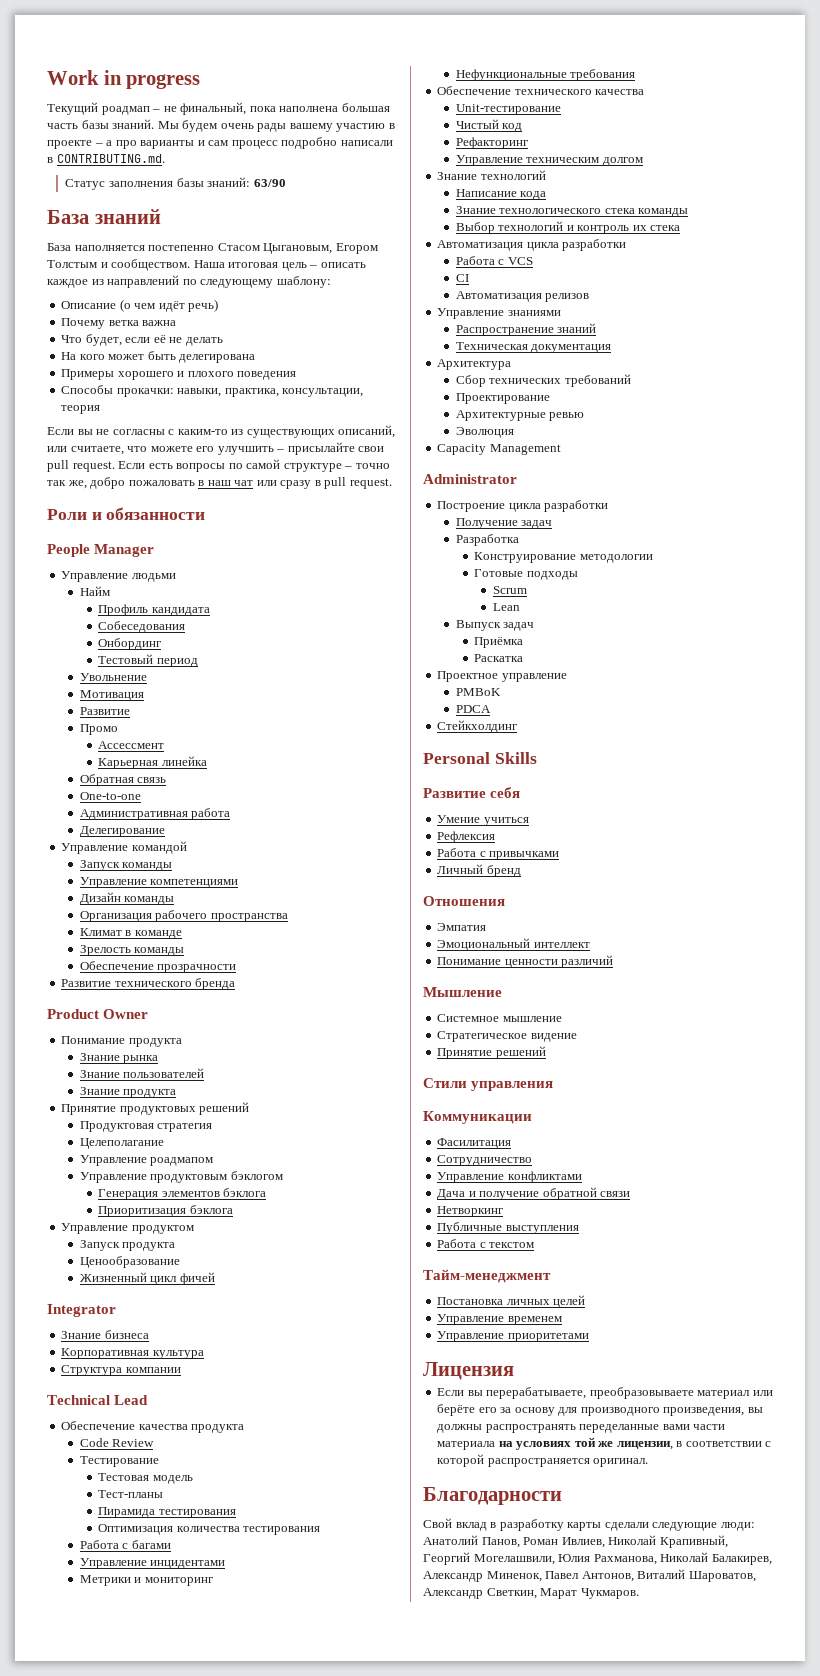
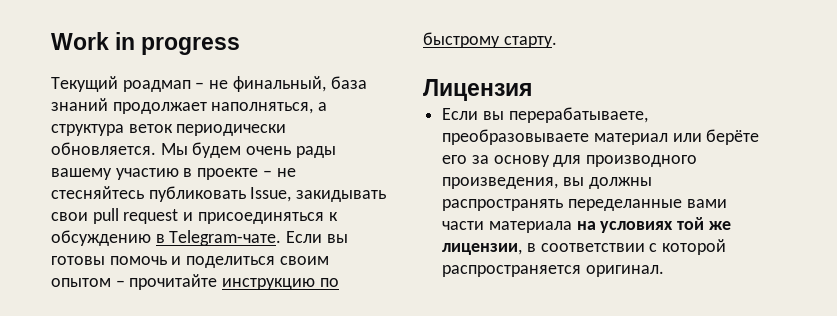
[249,103,390,112] [47,119,155,129] пока наполнена большая часть базы знаний. -> [330,76,367,89] [51,98,328,114] [51,124,287,136] [51,142,156,155] база знаний продолжает наполняться, а структура веток периодически обновляется.
[106,137,393,149] [47,154,165,163] [65,177,286,190] [47,209,161,224] [47,243,378,254] [47,259,366,271] [47,275,331,288] [61,299,219,312] [61,318,177,329] [61,334,223,346] [61,351,256,363] [61,369,297,380] [61,385,364,397] [61,405,101,414] [47,425,396,438] [47,442,385,455] [47,459,390,472] [47,477,392,489] [47,507,206,520] [47,544,155,557] [61,571,176,582] [79,586,110,596] [98,604,210,616] [98,621,186,633] [98,638,162,650] [98,654,198,667] [79,673,147,681] [79,690,144,701] [79,707,130,715] [79,724,118,735] [98,741,165,749] [98,756,207,769] [79,774,167,786] [79,792,141,800] [79,808,231,820] [79,826,165,837] [61,841,187,854] [79,860,173,871] [79,877,239,888] [79,892,175,905] [79,910,288,922] [79,928,182,939] [79,945,185,956] [79,961,237,973] [61,978,236,990] [47,1009,149,1019] [61,1036,182,1047] [79,1053,159,1064] [79,1068,205,1078] [79,1087,177,1098] [61,1102,250,1115] [79,1121,213,1132] [79,1138,164,1149] [79,1155,214,1166] [79,1171,283,1183] [98,1188,267,1200] [98,1205,233,1217] [61,1223,194,1234] [79,1240,176,1251] [79,1256,180,1268] [79,1272,215,1285] [47,1304,116,1317] [61,1330,149,1339] [61,1348,204,1359] [61,1365,181,1376] [47,1395,149,1405] [61,1421,245,1433] [79,1438,155,1447] [79,1456,159,1467] [98,1473,193,1484] [98,1490,164,1498] [98,1507,236,1518] [98,1524,321,1535] [79,1540,171,1549] [79,1558,226,1569] [79,1575,213,1586] [455,69,636,81] [437,86,645,95] [455,104,561,115] [455,119,523,132] [455,137,528,149] [455,155,643,166] [437,170,546,180] [455,189,547,200] [455,206,689,217] [455,221,681,234] [437,239,627,251] [455,256,533,265] [455,274,469,282] [455,291,590,302] [437,308,561,319] [455,323,597,336] [455,342,612,353] [437,359,512,370] [455,374,631,387] [455,393,550,404] [455,410,585,421] [455,427,514,438] [437,444,561,455] [423,474,517,484] [437,500,609,512] [455,518,553,529] [455,534,519,546] [474,552,653,563] [474,569,578,580] [492,586,527,594] [492,603,520,611] [455,620,535,631] [474,637,524,648] [474,654,524,662] [437,671,567,682] [455,688,501,696] [455,705,491,713] [437,720,518,733] [423,752,537,764] [423,787,521,798] [437,815,529,826] [437,831,496,843] [437,848,560,860] [437,864,521,877] [423,896,505,906] [437,923,487,931] [437,938,590,951] [437,955,614,968] [423,987,502,997] [437,1014,562,1022] [437,1031,577,1042] [437,1046,546,1059] [423,1078,554,1091] [423,1111,532,1124] [437,1138,512,1149] [437,1155,533,1166] [437,1171,582,1183] [437,1187,631,1200] [437,1206,504,1217] [437,1222,579,1234] [437,1239,535,1248] [423,1269,551,1283] [437,1295,586,1308] [437,1314,562,1325] [437,1331,589,1342] а про варианты и сам процесс подробно написали в CONTRIBUTING.md. // Статус заполнения базы знаний: 63/90 // База знаний // База наполняется постепенно Стасом Цыгановым, Егором Толстым и сообществом. Наша итоговая цель – описать каждое из направлений по следующему шаблону: // Описание (о чем идёт речь) // Почему ветка важна // Что будет, если её не делать // На кого может быть делегирована // Примеры хорошего и плохого поведения // Способы прокачки: навыки, практика, консультации, теория // Если вы не согласны с каким-то из существующих описаний, или считаете, что можете его улучшить – присылайте свои pull request. Если есть вопросы по самой структуре – точно так же, добро пожаловать в наш чат или сразу в pull request. // Роли и обязанности // People Manager // Управление людьми // Найм // Профиль кандидата // Собеседования // Онбординг // Тестовый период // Увольнение // Мотивация // Развитие // Промо // Ассессмент // Карьерная линейка // Обратная связь // One-to-one // Административная работа // Делегирование // Управление командой // Запуск команды // Управление компетенциями // Дизайн команды // Организация рабочего пространства // Климат в команде // Зрелость команды // Обеспечение прозрачности // Развитие технического бренда // Product Owner // Понимание продукта // Знание рынка // Знание пользователей // Знание продукта // Принятие продуктовых решений // Продуктовая стратегия // Целеполагание // Управление роадмапом // Управление продуктовым бэклогом // Генерация элементов бэклога // Приоритизация бэклога // Управление продуктом // Запуск продукта // Ценообразование // Жизненный цикл фичей // Integrator // Знание бизнеса // Корпоративная культура // Структура компании // Technical Lead // Обеспечение качества продукта // Code Review // Тестирование // Тестовая модель // Тест-планы // Пирамида тестирования // Оптимизация количества тестирования // Работа с багами // Управление инцидентами // Метрики и мониторинг // Нефункциональные требования // Обеспечение технического качества // Unit-тестирование // Чистый код // Рефакторинг // Управление техническим долгом // Знание технологий // Написание кода // Знание технологического стека команды // Выбор технологий и контроль их стека // Автоматизация цикла разработки // Работа с VCS // CI // Автоматизация релизов // Управление знаниями // Распространение знаний // Техническая документация // Архитектура // Сбор технических требований // Проектирование // Архитектурные ревью // Эволюция // Capacity Management // Administrator // Построение цикла разработки // Получение задач // Разработка // Конструирование методологии // Готовые подходы // Scrum // Lean // Выпуск задач // Приёмка // Раскатка // Проектное управление // PMBoK // PDCA // Стейкхолдинг // Personal Skills // Развитие себя // Умение учиться // Рефлексия // Работа с привычками // Личный бренд // Отношения // Эмпатия // Эмоциональный интеллект // Понимание ценности различий // Мышление // Системное мышление // Стратегическое видение // Принятие решений // Стили управления // Коммуникации // Фасилитация // Сотрудничество // Управление конфликтами // Дача и получение обратной связи // Нетворкинг // Публичные выступления // Работа с текстом // Тайм-менеджмент // Постановка личных целей // Управление временем // Управление приоритетами -> [276,168,296,177] [51,186,387,202] [51,208,338,224] [51,230,348,246] [51,256,329,268] [51,274,339,290] [423,32,557,48] не стесняйтесь публиковать Issue, закидывать свои pull request и присоединяться к обсуждению в Telegram-чате. Если вы готовы помочь и поделиться своим опытом – прочитайте инструкцию по быстрому старту.
[423,1487,562,1505] [423,1518,755,1531] [423,1535,728,1548] [423,1552,772,1565] [423,1569,756,1582] [423,1588,639,1599] // Благодарности // Свой вклад в разработку карты сделали следующие люди: Анатолий Панов, Роман Ивлиев, Николай Крапивный, Георгий Могелашвили, Юлия Рахманова, Николай Балакирев, Александр Миненок, Павел Антонов, Виталий Шароватов, Александр Светкин, Марат Чукмаров. -> (664, 271) none

